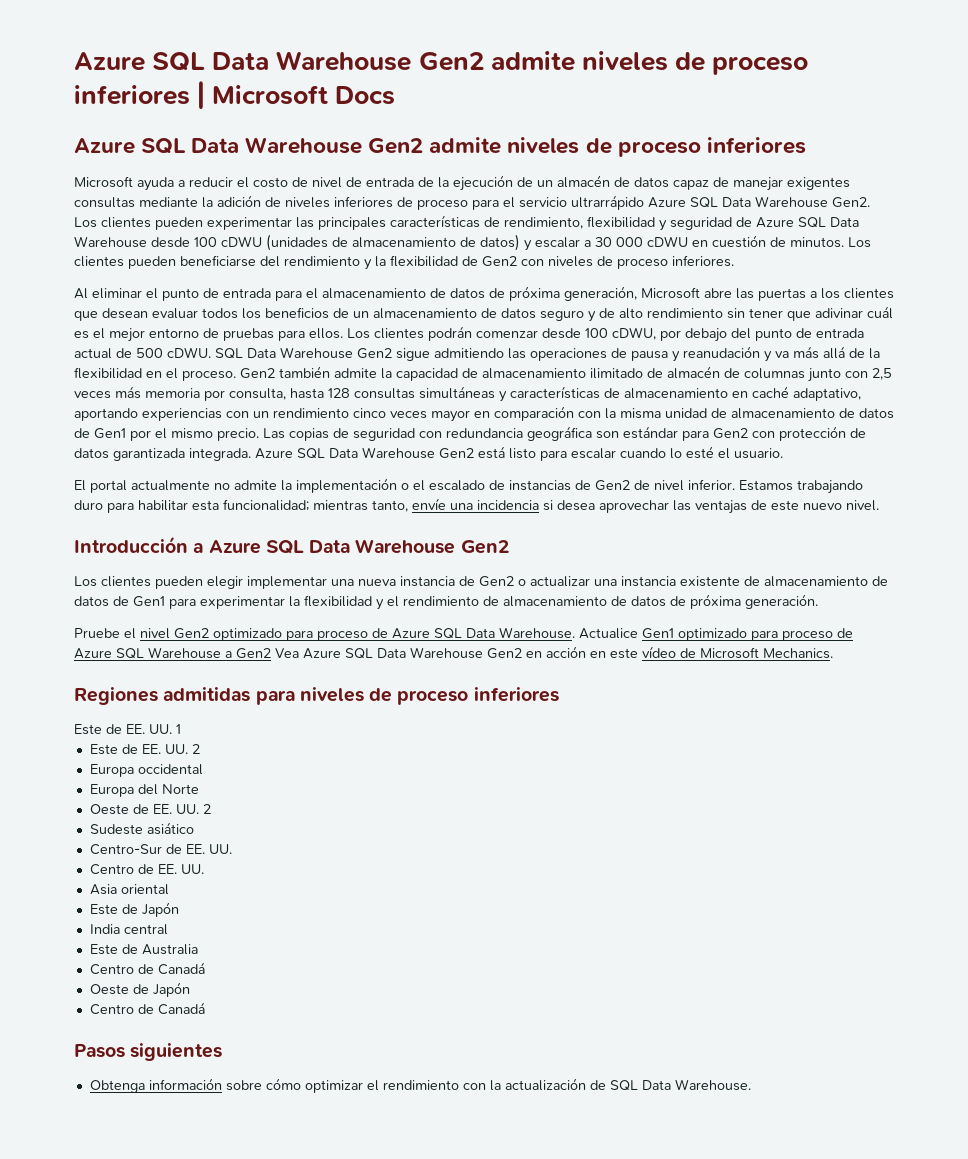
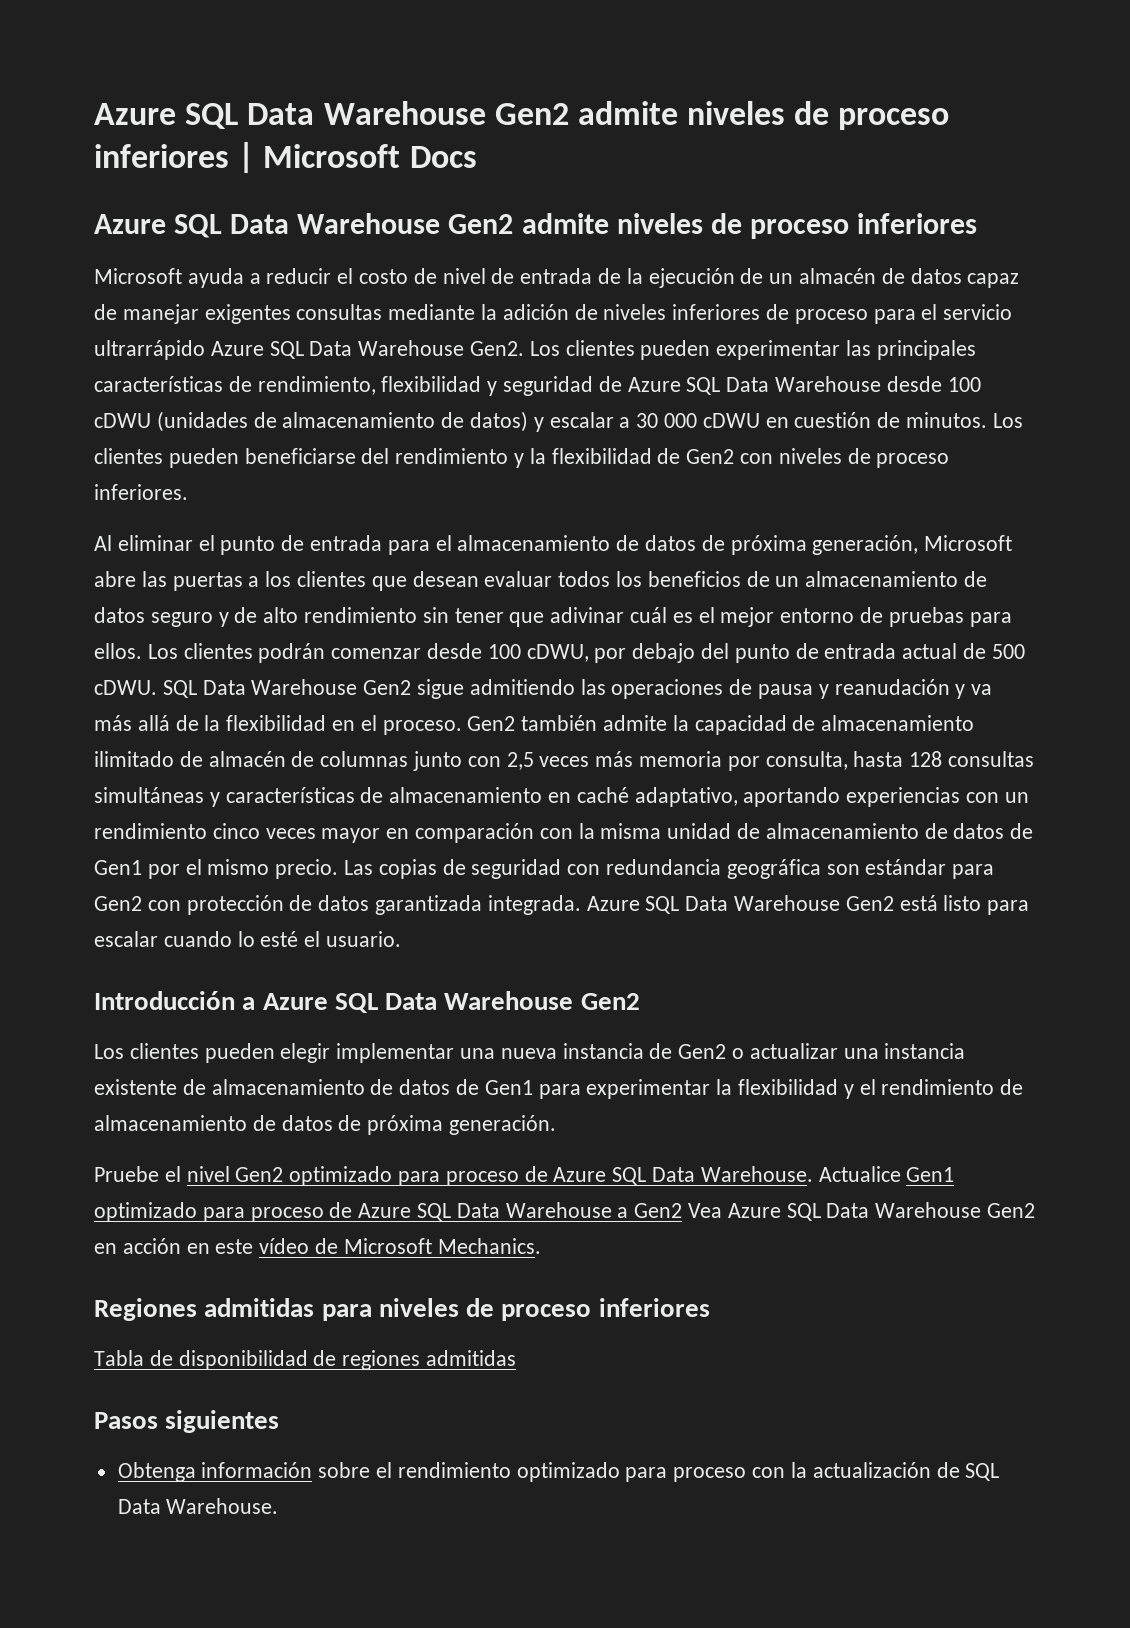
[74,478,863,494] [74,498,879,514] // El portal actualmente no admite la implementación o el escalado de instancias de Gen2 de nivel inferior. Estamos trabajando duro para habilitar esta funcionalidad; mientras tanto, envíe una incidencia si desea aprovechar las ventajas de este nuevo nivel. -> (402, 939) none
(144, 653) none -> [456,1203,500,1218] Data
[74,724,181,735] [89,744,200,755] [89,764,203,777] [89,784,199,797] [89,804,211,815] [89,822,194,835] [89,844,232,855] [89,864,204,875] [89,884,169,895] [89,902,179,917] [89,924,168,935] [89,944,198,955] [89,962,205,975] [89,982,190,997] [89,1002,205,1015] Este de EE. UU. 1 // Este de EE. UU. 2 // Europa occidental // Europa del Norte // Oeste de EE. UU. 2 // Sudeste asiático // Centro-Sur de EE. UU. // Centro de EE. UU. // Asia oriental // Este de Japón // India central // Este de Australia // Centro de Canadá // Oeste de Japón // Centro de Canadá -> [94,1350,517,1370] Tabla de disponibilidad de regiones admitidas
[265,1078,459,1093] cómo optimizar el rendimiento -> [376,1462,747,1482] el rendimiento optimizado para proceso

